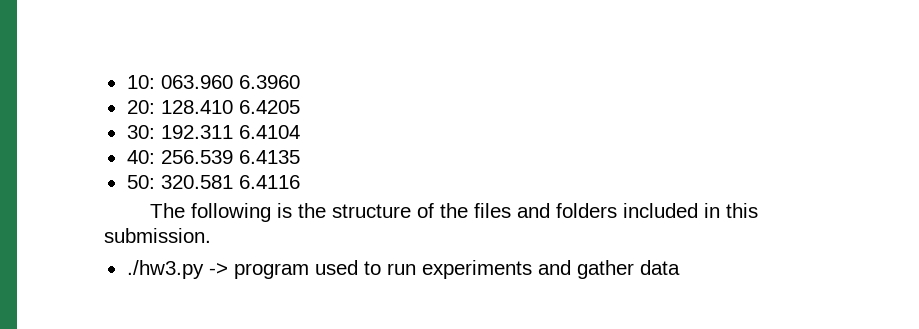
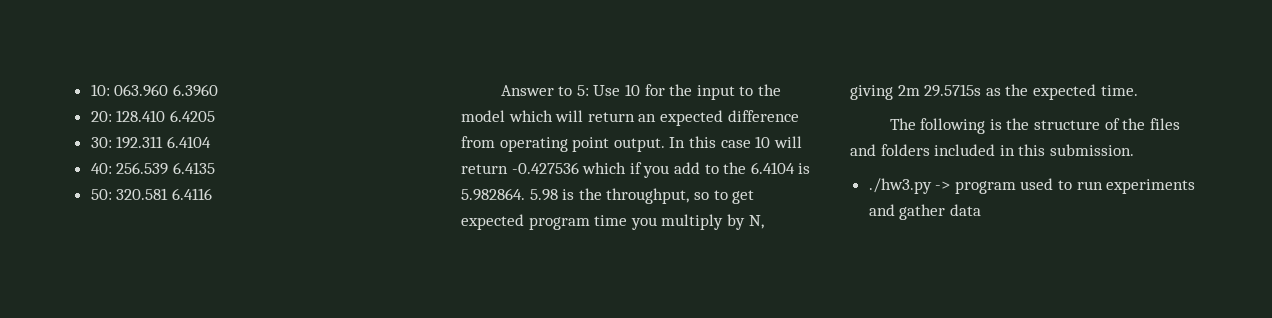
(300, 182) none -> [500,84,782,100] [461,110,799,126] [461,136,802,152] [461,162,811,178] [461,188,755,204] [461,214,764,230] [850,84,1138,100] // Answer to 5: Use 10 for the input to the model which will return an expected difference from operating point output. In this case 10 will return -0.427536 which if you add to the 6.4104 is 5.982864. 5.98 is the throughput, so to get expected program time you multiply by N, giving 2m 29.5715s as the expected time.

